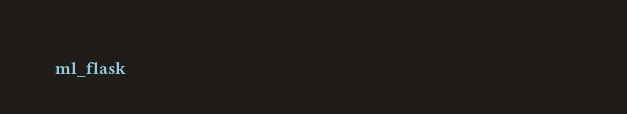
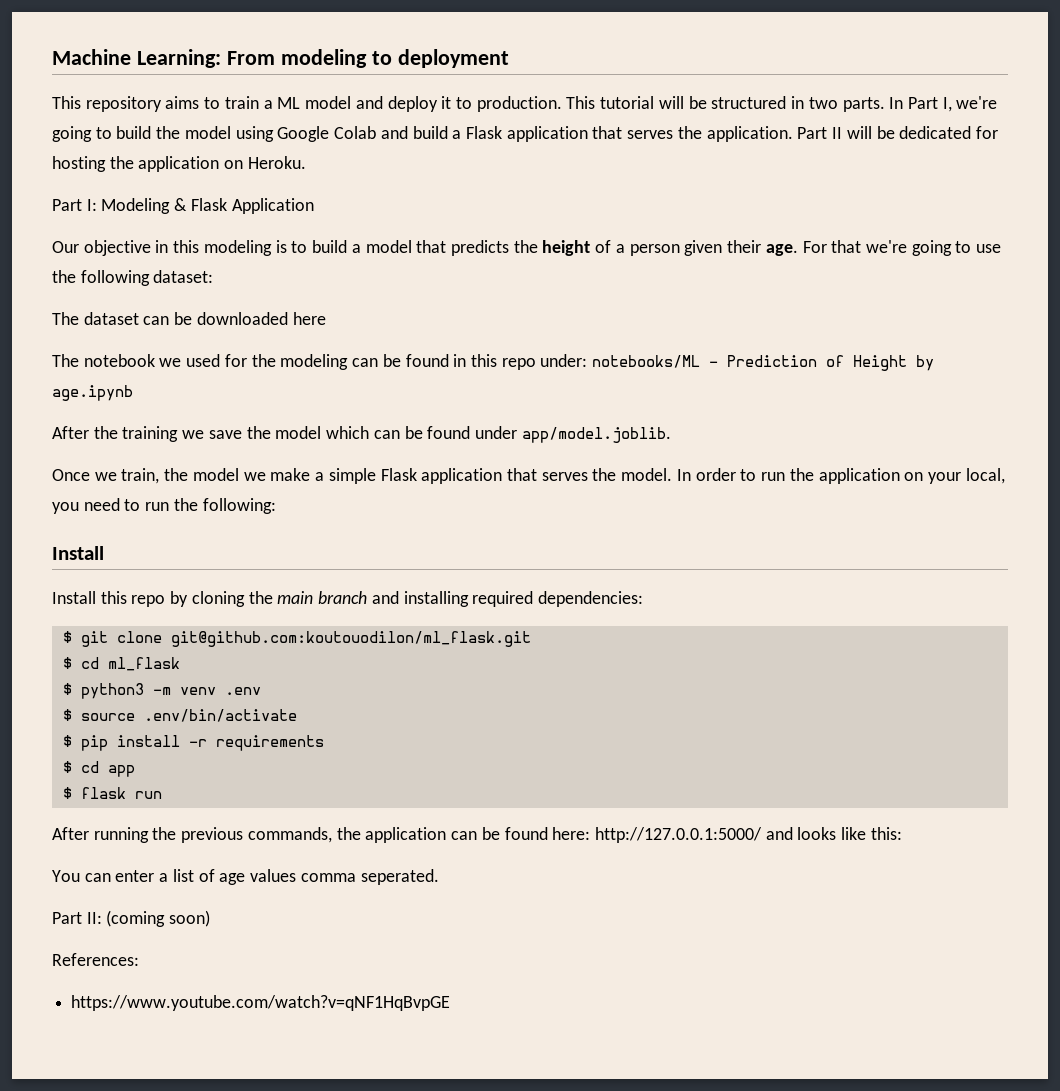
[55,62,126,77] ml_flask -> [52,49,509,68] [52,96,998,112] [52,126,998,142] [52,156,306,172] [52,198,314,214] [52,240,1002,256] [52,270,214,286] [52,312,326,325] [52,354,935,371] [52,385,133,401] [52,426,671,443] [52,468,1005,484] [52,498,276,514] [52,546,104,560] [52,591,643,607] [62,631,531,647] [62,657,180,671] [62,683,261,699] [62,709,297,722] [62,735,324,751] [62,761,135,777] [62,787,162,799] [52,827,902,843] [52,869,439,885] [52,910,211,927] [52,953,139,966] [71,995,451,1011] Machine Learning: From modeling to deployment // This repository aims to train a ML model and deploy it to production. This tutorial will be structured in two parts. In Part I, we're going to build the model using Google Colab and build a Flask application that serves the application. Part II will be dedicated for hosting the application on Heroku. // Part I: Modeling & Flask Application // Our objective in this modeling is to build a model that predicts the height of a person given their age. For that we're going to use the following dataset: // The dataset can be downloaded here // The notebook we used for the modeling can be found in this repo under: notebooks/ML - Prediction of Height by age.ipynb // After the training we save the model which can be found under app/model.joblib. // Once we train, the model we make a simple Flask application that serves the model. In order to run the application on your local, you need to run the following: // Install // Install this repo by cloning the main branch and installing required dependencies: // $ git clone git@github.com:koutouodilon/ml_flask.git // $ cd ml_flask // $ python3 -m venv .env // $ source .env/bin/activate // $ pip install -r requirements // $ cd app // $ flask run // After running the previous commands, the application can be found here: http://127.0.0.1:5000/ and looks like this: // You can enter a list of age values comma seperated. // Part II: (coming soon) // References: // https://www.youtube.com/watch?v=qNF1HqBvpGE

